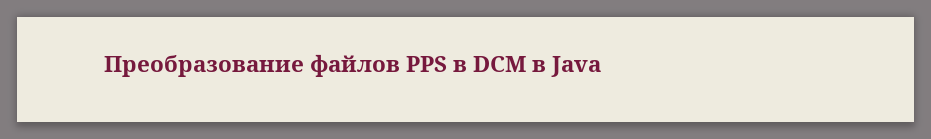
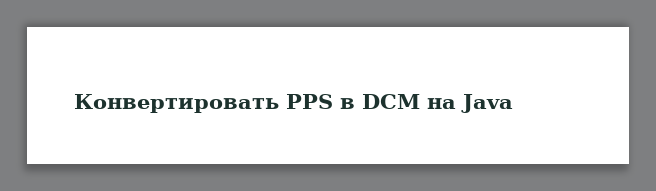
[104,54,401,77] Преобразование файлов -> [74,94,279,113] Конвертировать
[532,60,547,72] в -> [427,98,456,109] на

